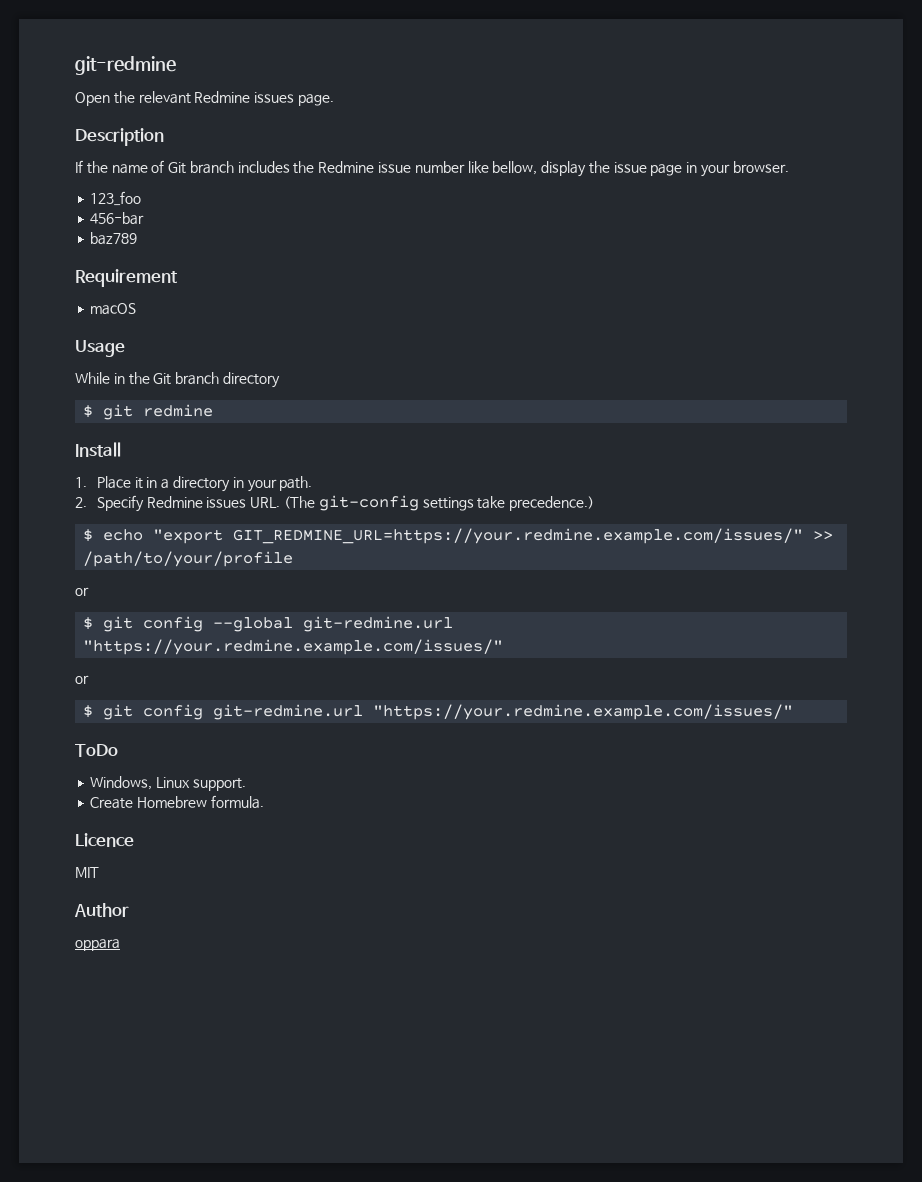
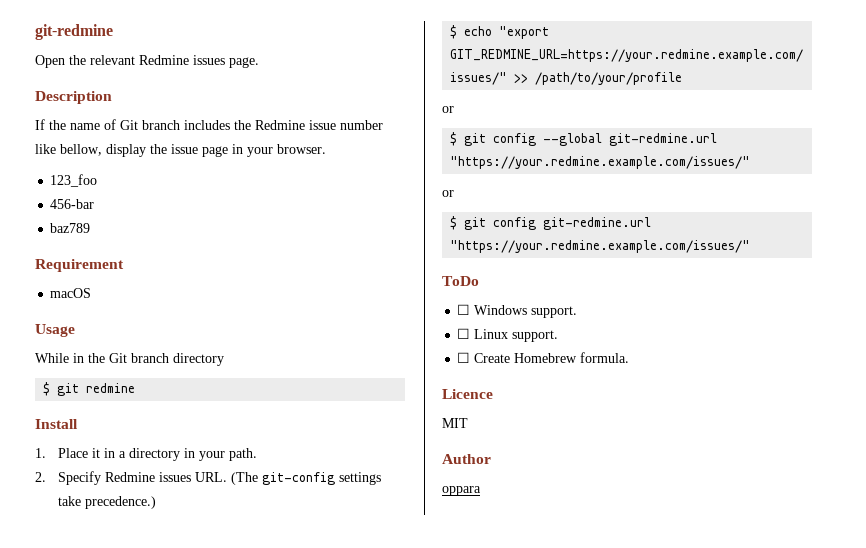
[90,776,153,790] Windows, -> [457,304,578,318] [457,328,471,339] ☐ Windows support. // ☐
(246, 784) none -> [457,352,471,363] ☐

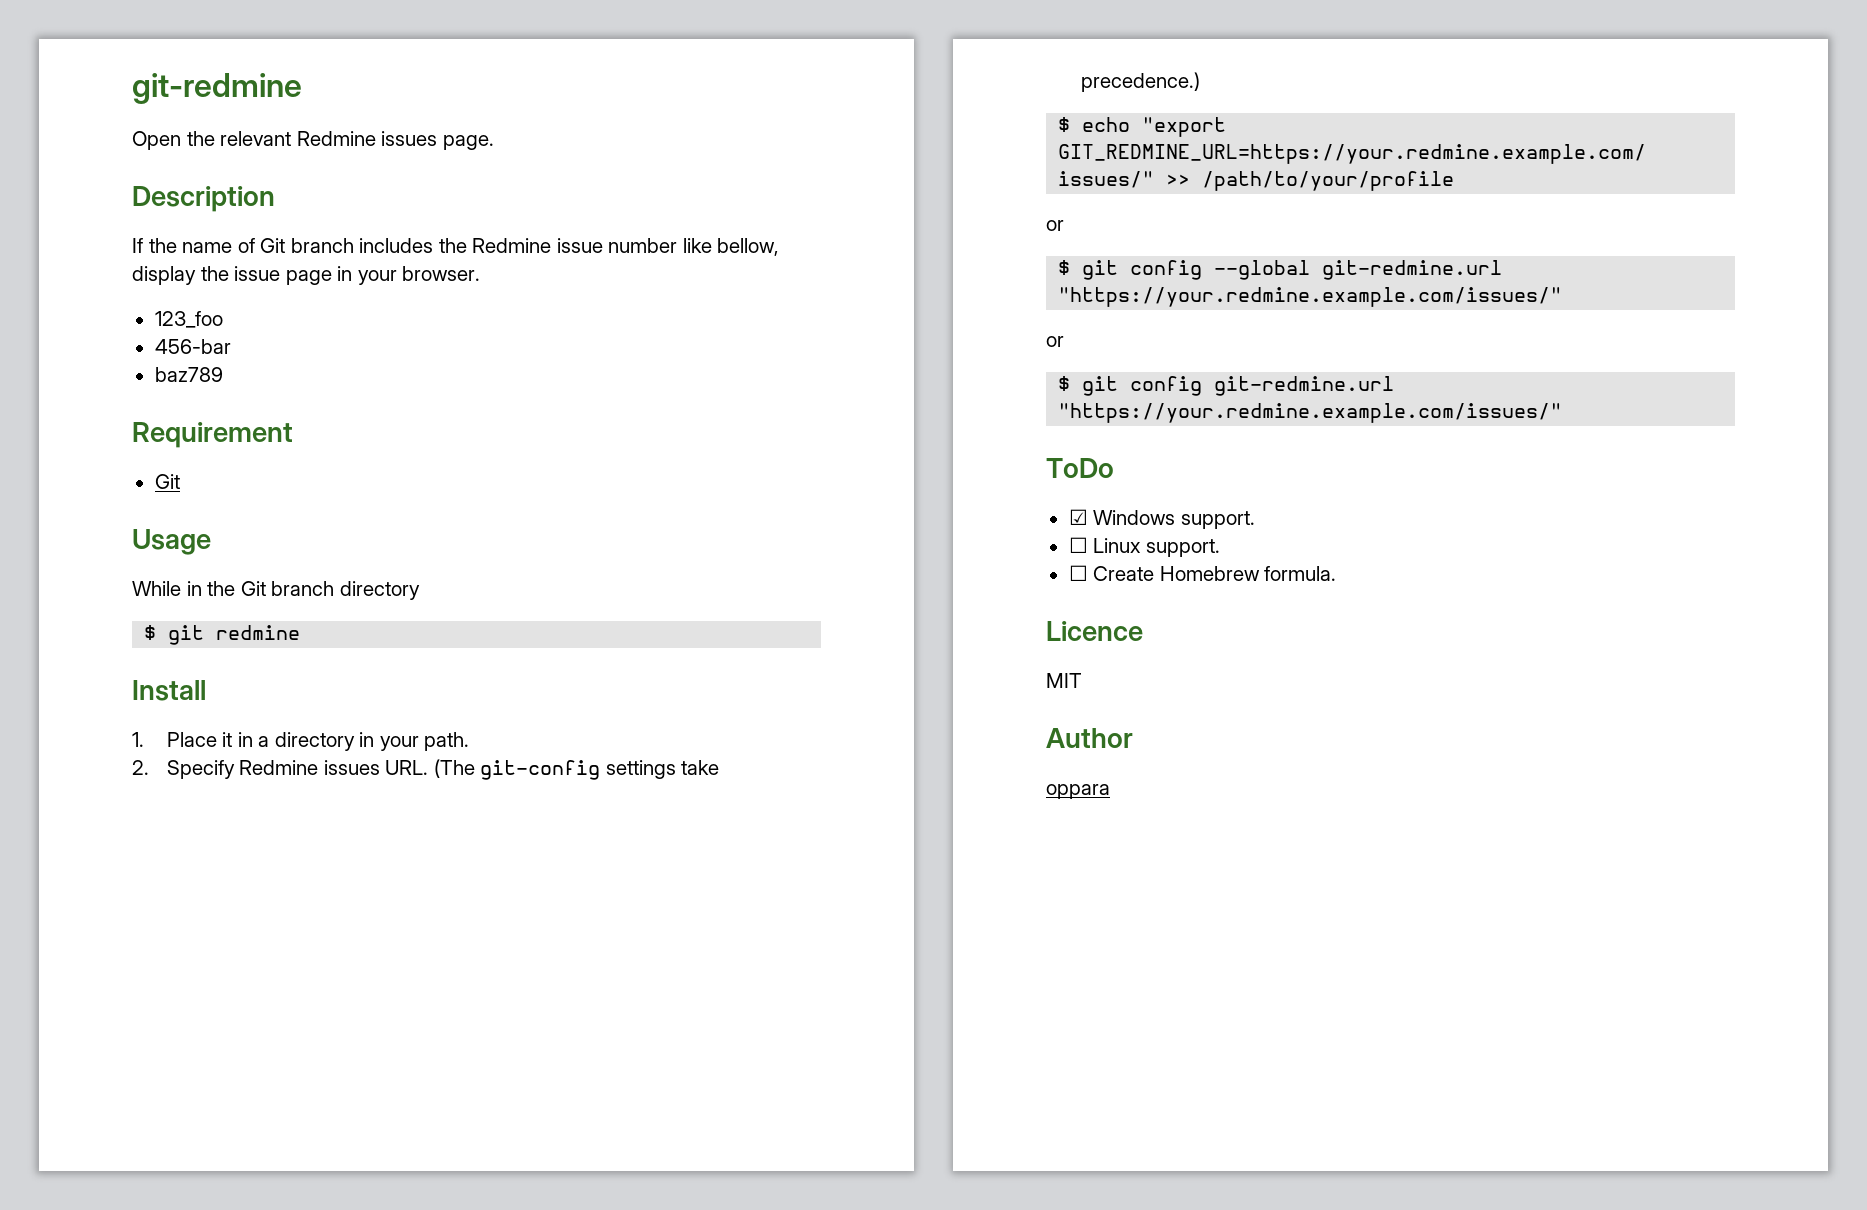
[50,288,92,298] macOS -> [154,474,180,489] Git
[457,304,471,315] ☐ -> [1068,509,1088,525] ☑

